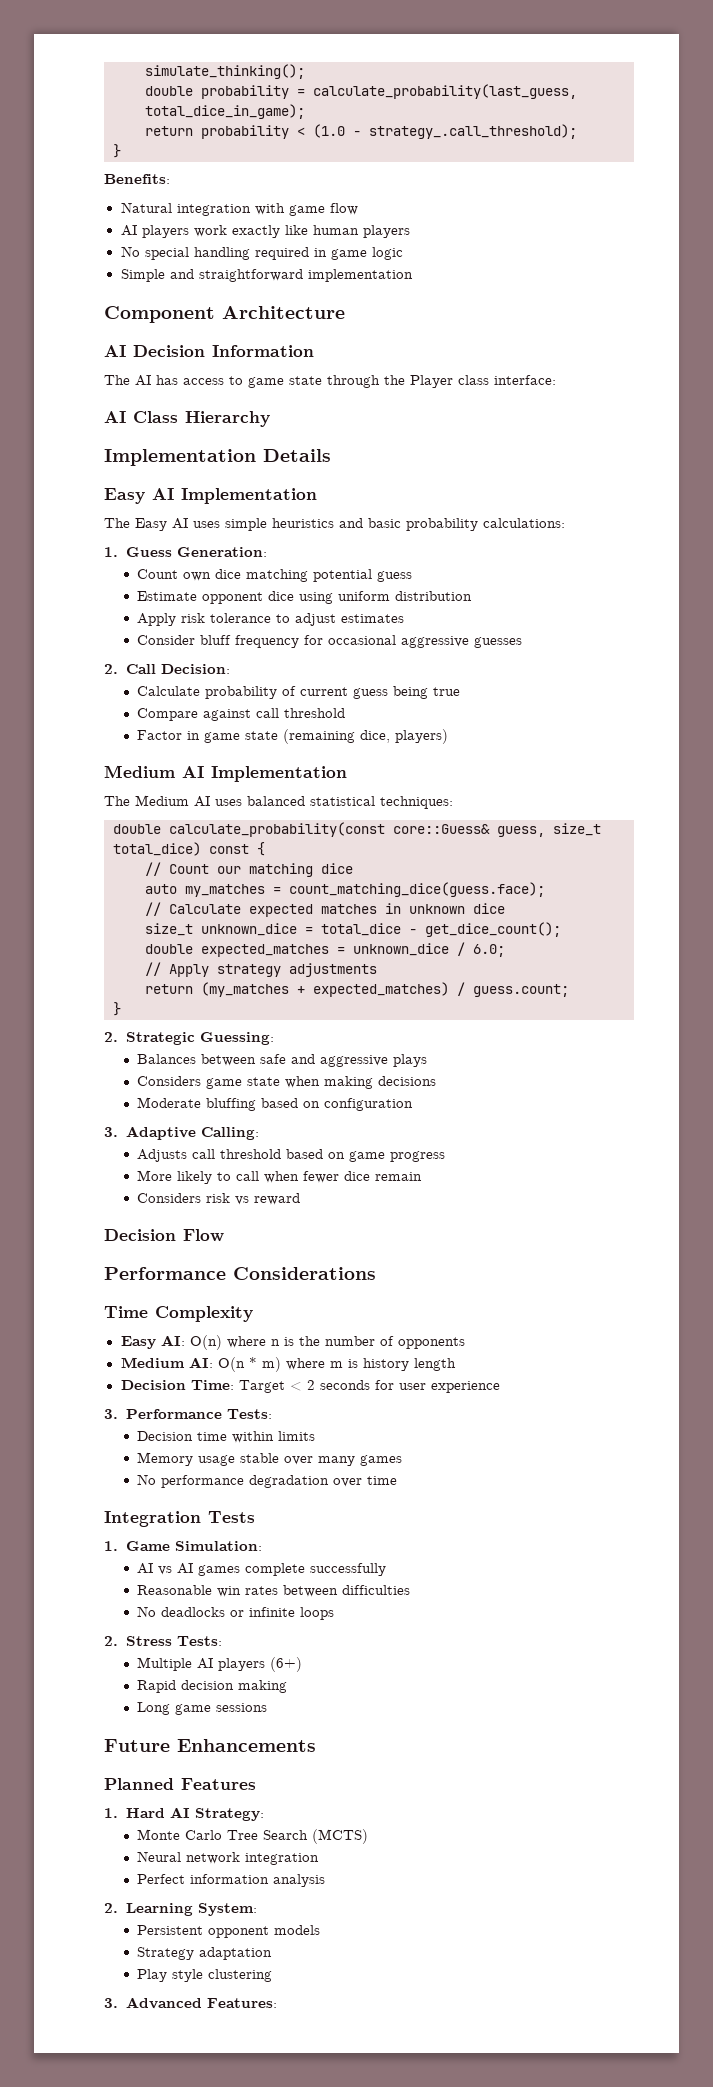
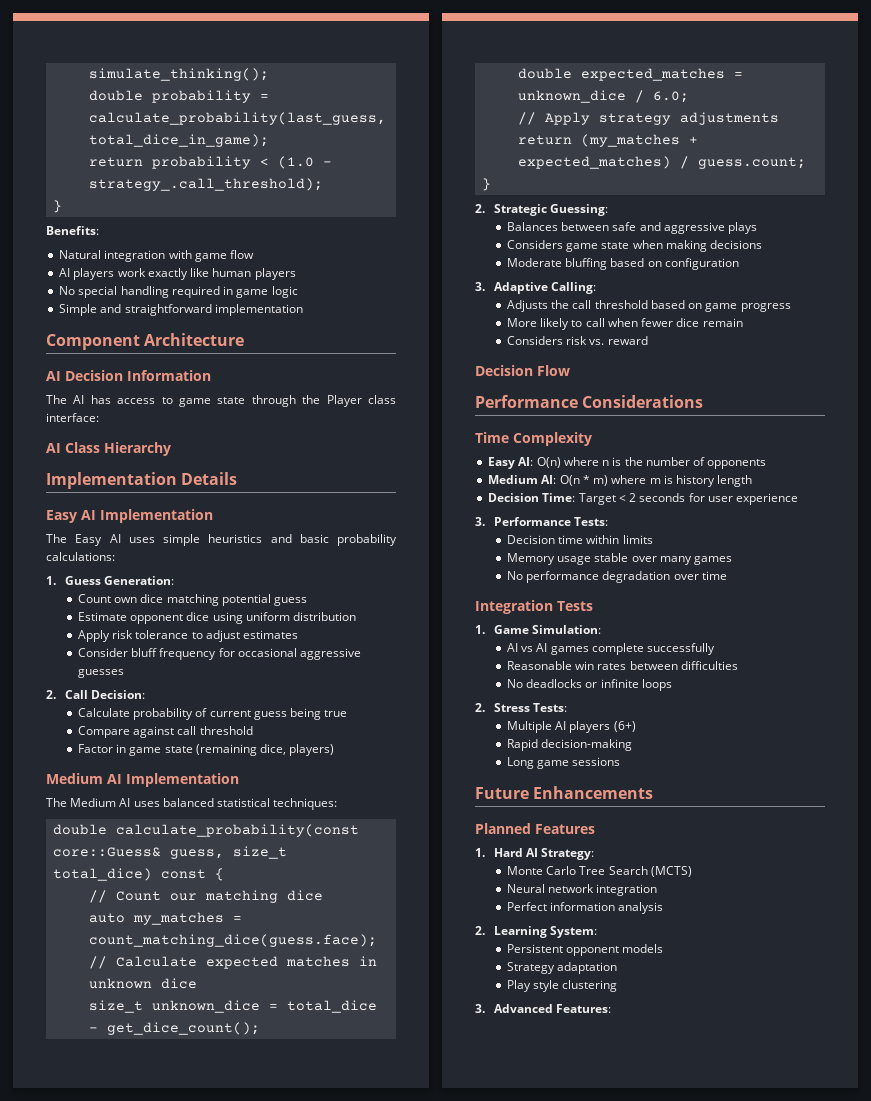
(188, 1155) none -> [551,300,570,309] the
[235,1196,250,1205] vs -> [589,339,605,345] vs.
[181,1680,288,1693] decision making -> [541,739,633,751] decision-making

